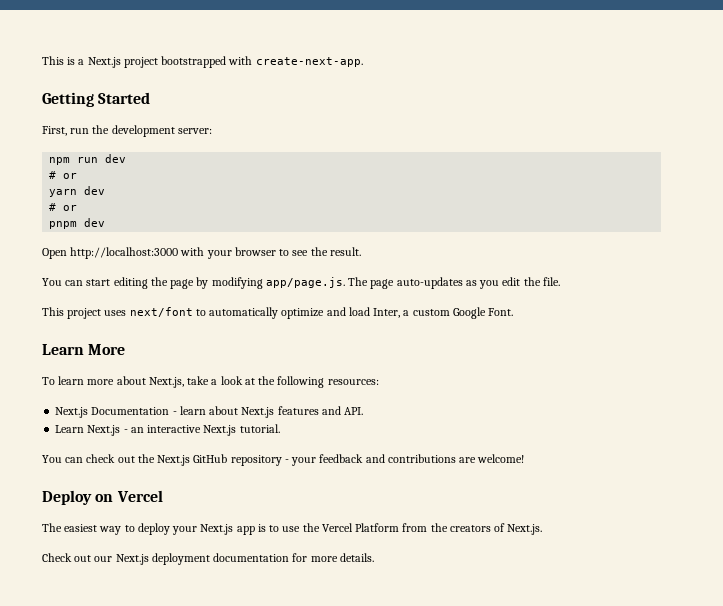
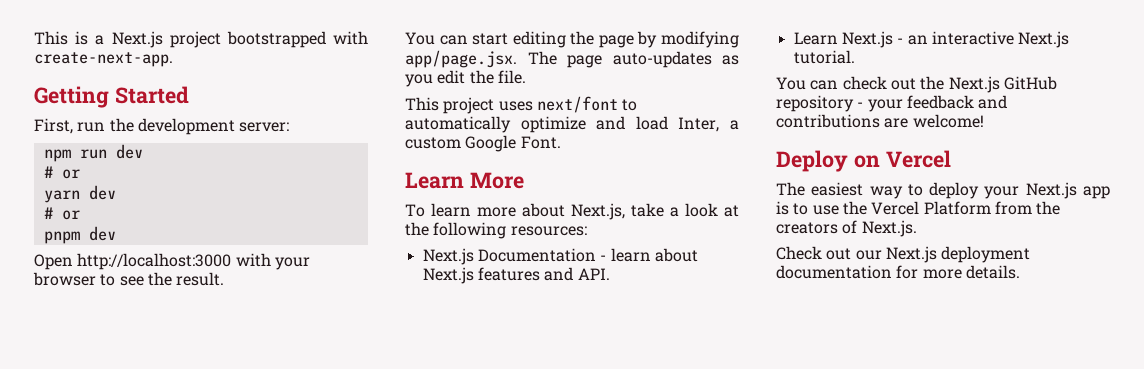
[265,277,345,288] app/page.js. -> [405,50,517,68] app/page.jsx.

